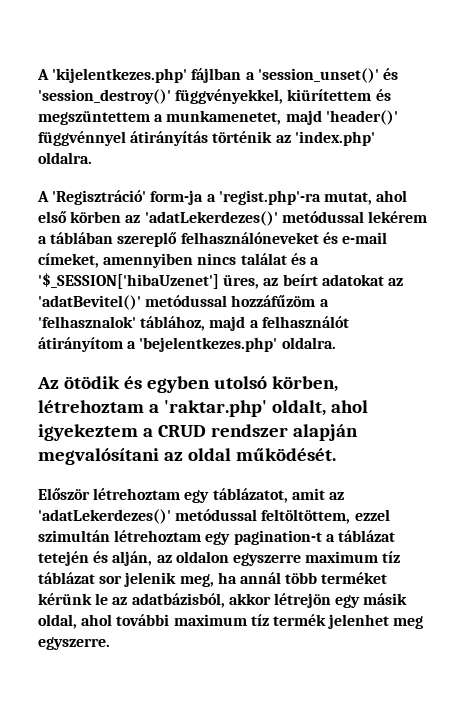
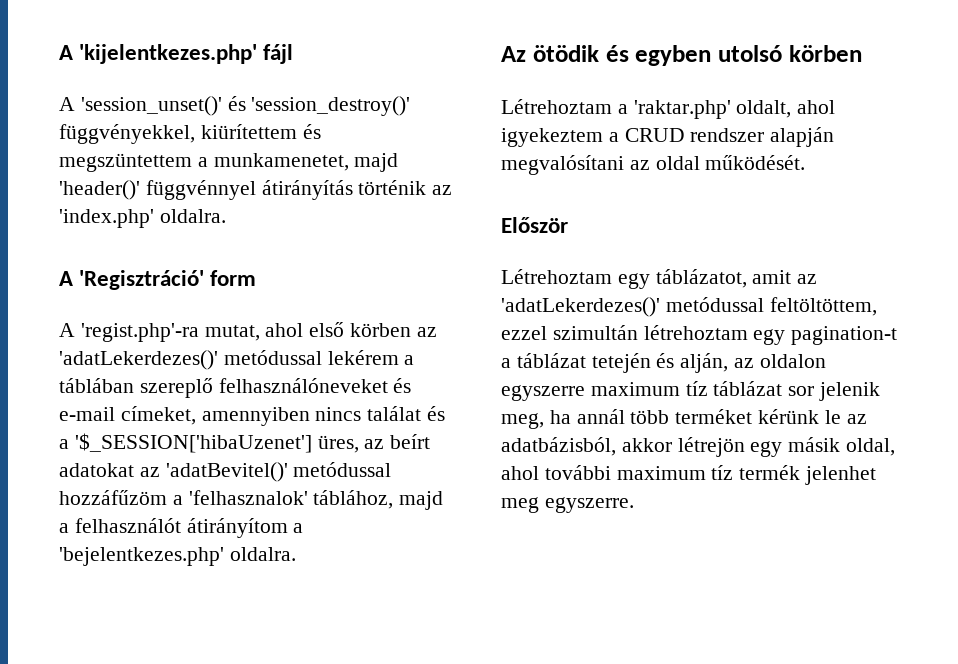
[191,68,255,83] fájlban a -> [263,44,294,64] [59,97,75,111] fájl // A
[150,190,216,205] form-ja a -> [210,270,257,286] [59,323,75,337] form // A
[271,376,338,392] [38,400,144,413] körben, létrehoztam -> [788,45,862,62] [501,99,612,114] körben // Létrehoztam
[93,488,181,500] létrehoztam -> [501,269,612,284] // Létrehoztam

